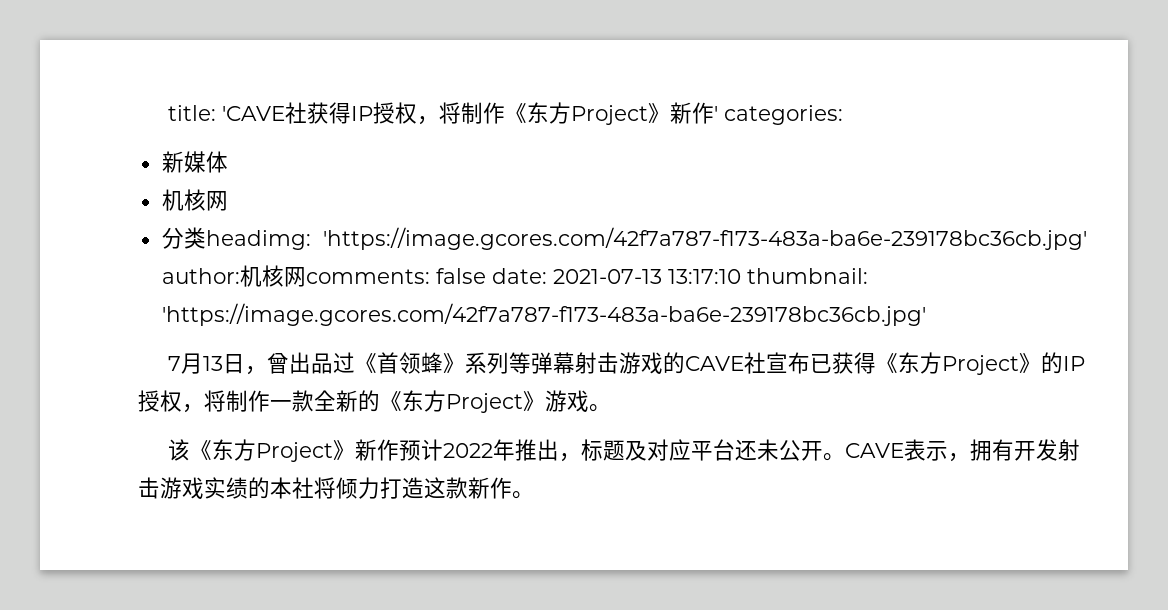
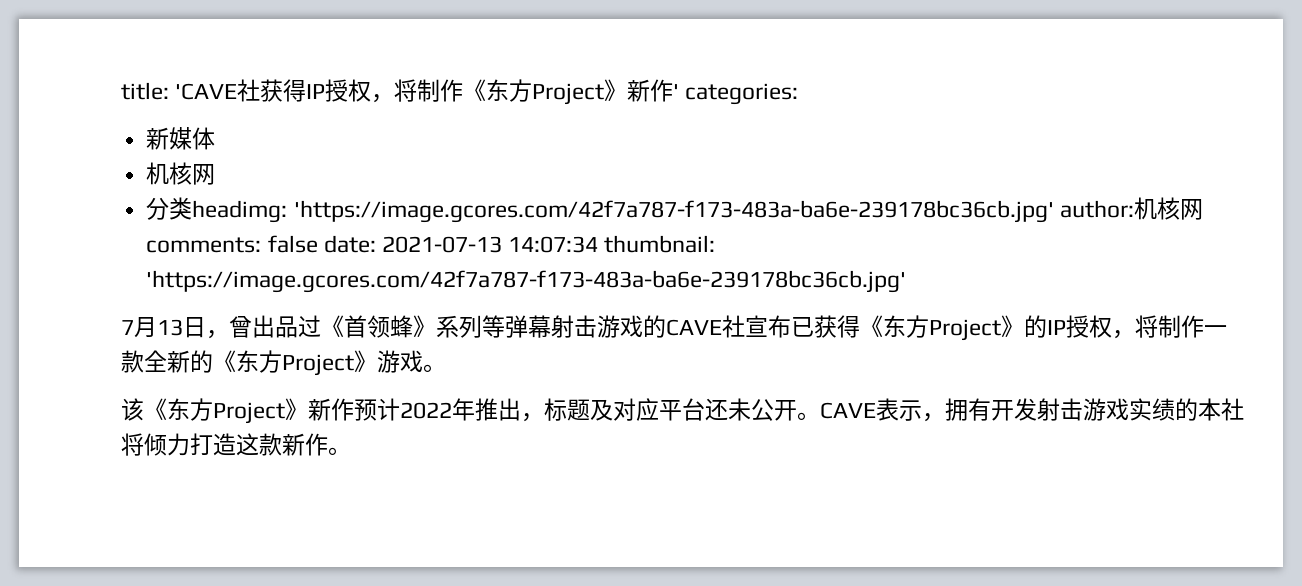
[667,269,741,284] 13:17:10 -> [508,236,599,253] 14:07:34

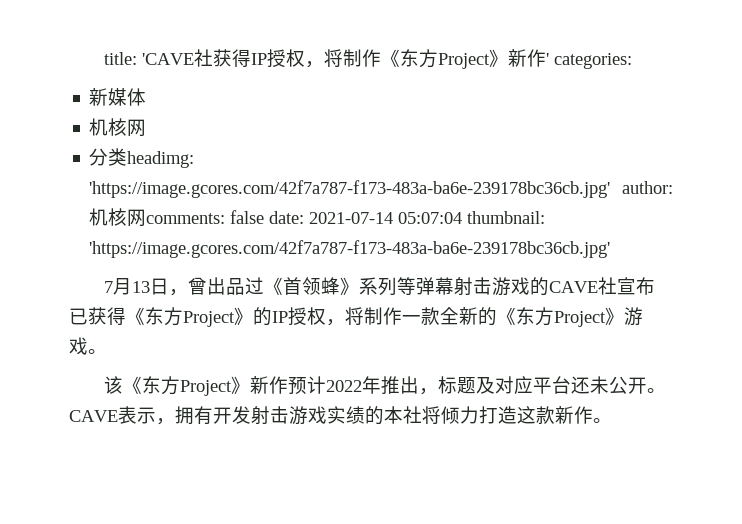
[381,236,599,253] 2021-07-13 14:07:34 -> [309,212,463,224] 2021-07-14 05:07:04

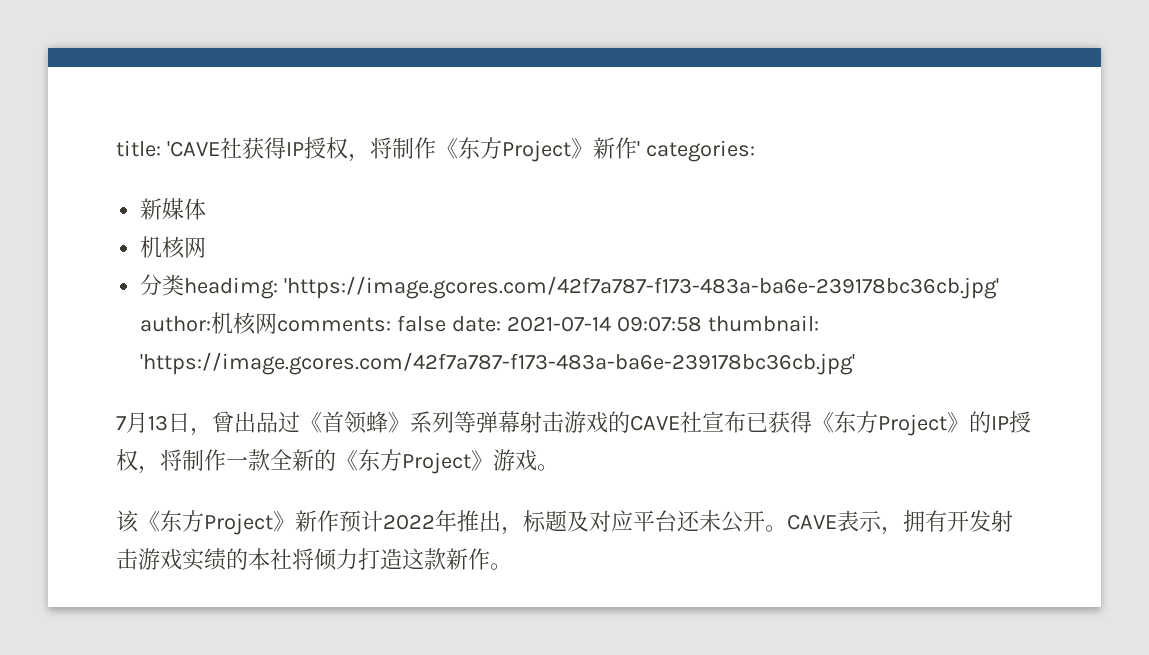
[398,212,463,224] 05:07:04 -> [616,316,702,332] 09:07:58

